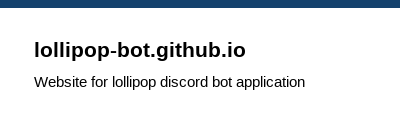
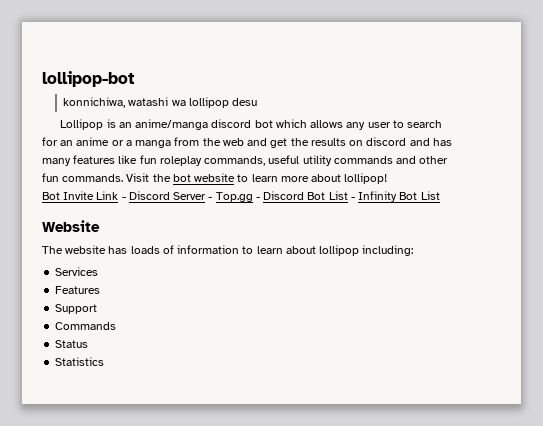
[34,42,246,61] [34,76,306,90] lollipop-bot.github.io // Website for lollipop discord bot application -> [42,71,135,87] [63,97,258,108] [60,119,442,130] [42,137,452,148] [42,155,449,166] [42,173,388,184] [42,191,440,202] [42,220,100,232] [42,245,414,256] [55,267,99,276] [55,286,101,294] [55,304,98,314] [55,322,117,330] [55,340,89,348] [55,357,105,366] lollipop-bot // konnichiwa, watashi wa lollipop desu // Lollipop is an anime/manga discord bot which allows any user to search for an anime or a manga from the web and get the results on discord and has many features like fun roleplay commands, useful utility commands and other fun commands. Visit the bot website to learn more about lollipop! // Bot Invite Link - Discord Server - Top.gg - Discord Bot List - Infinity Bot List // Website // The website has loads of information to learn about lollipop including: // Services // Features // Support // Commands // Status // Statistics

